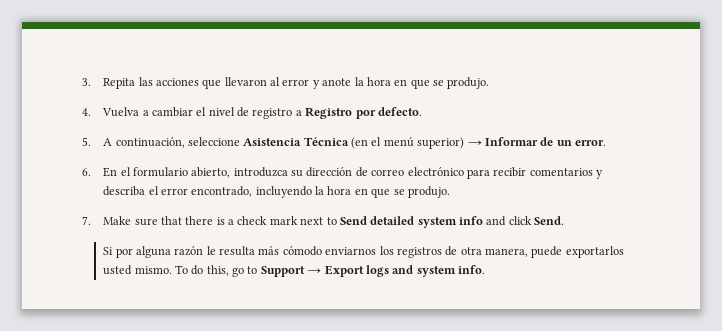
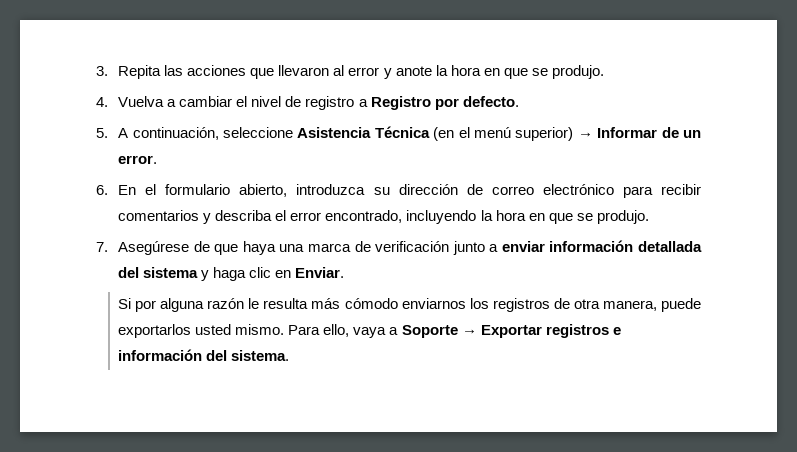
[103,216,565,228] Make sure that there is a check mark next to Send detailed system info and click Send. -> [118,240,703,255] [118,267,345,281] Asegúrese de que haya una marca de verificación junto a enviar información detallada del sistema y haga clic en Enviar.
[174,265,486,277] To do this, go to Support → Export logs and system info. -> [288,324,621,338] [118,349,290,361] Para ello, vaya a Soporte → Exportar registros e información del sistema.

